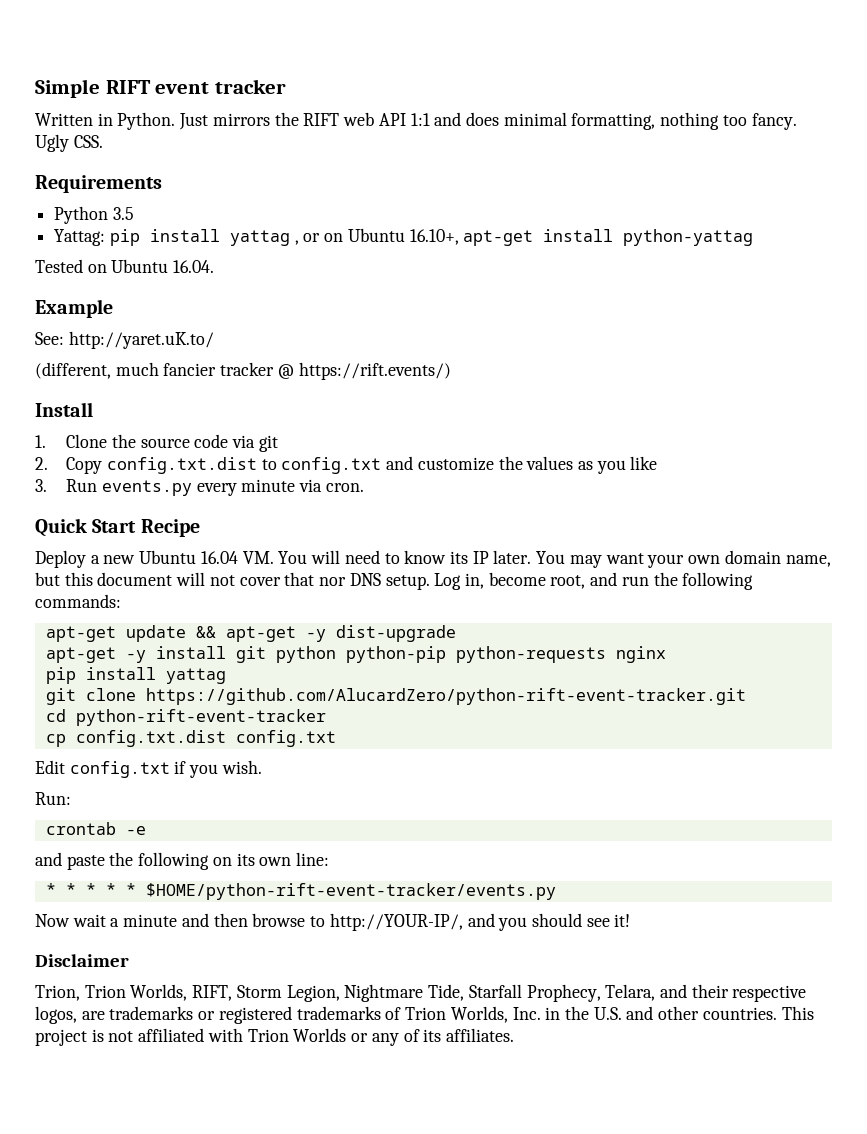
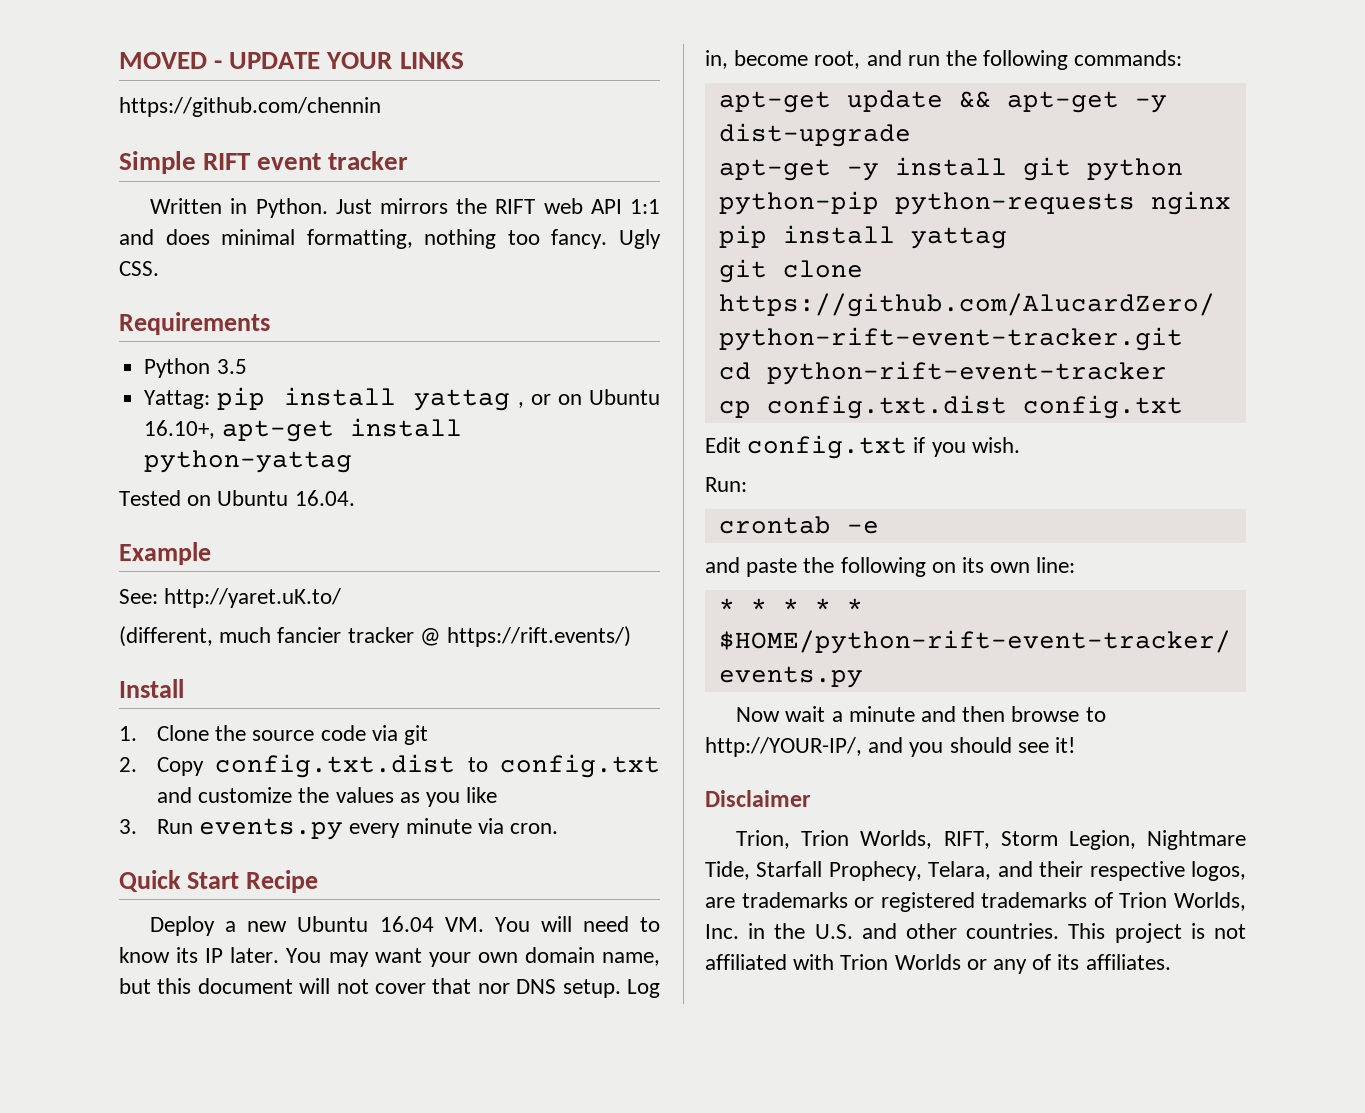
(35, 88) none -> [119,52,464,69] [119,97,381,117] MOVED - UPDATE YOUR LINKS // https://github.com/chennin //

